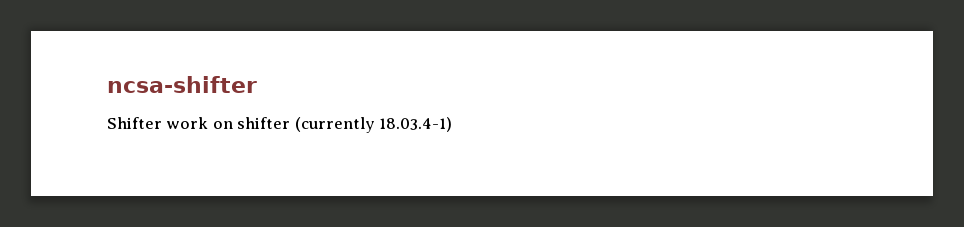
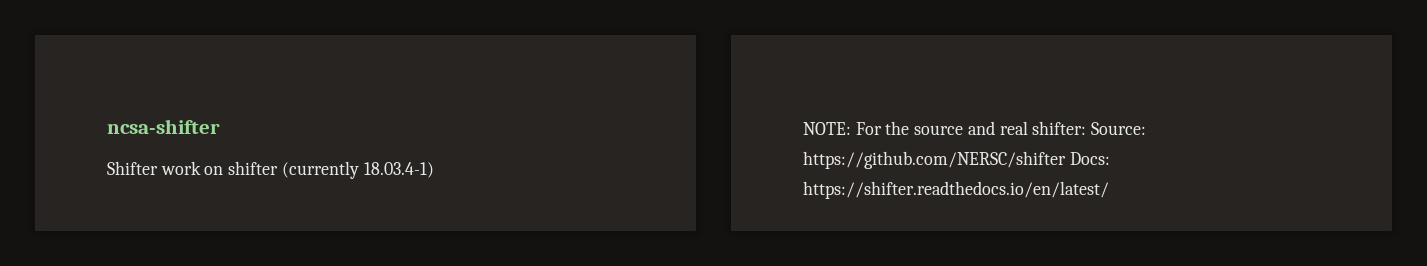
(453, 124) none -> [803,121,1147,135] [803,151,1110,169] [803,181,1109,199] // NOTE: For the source and real shifter: Source: https://github.com/NERSC/shifter Docs: https://shifter.readthedocs.io/en/latest/

